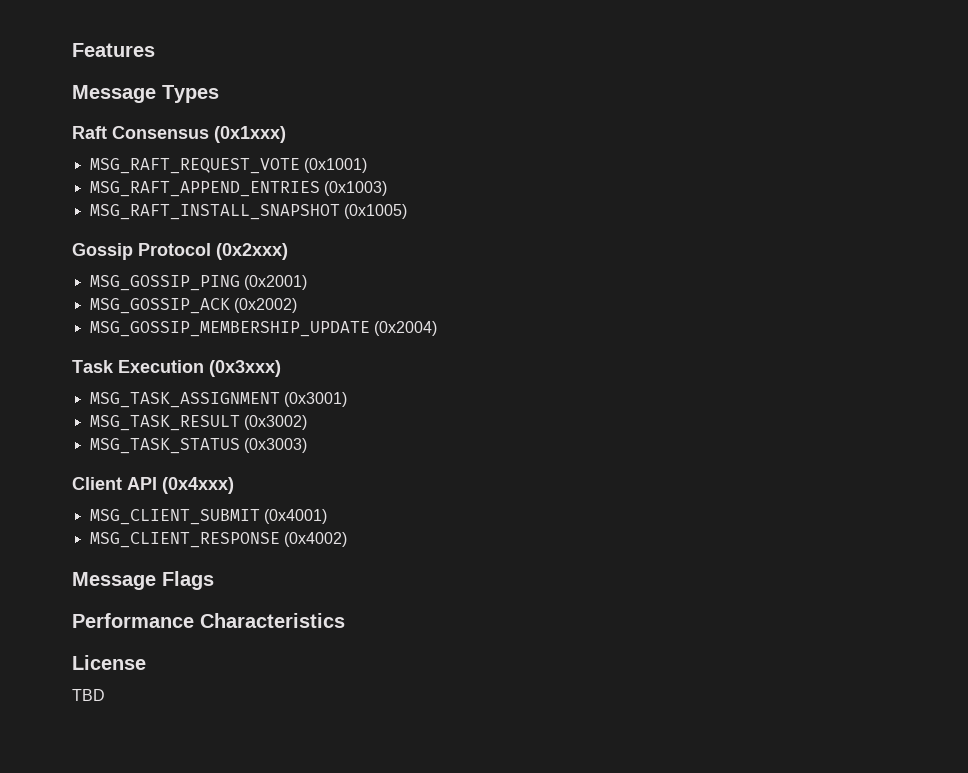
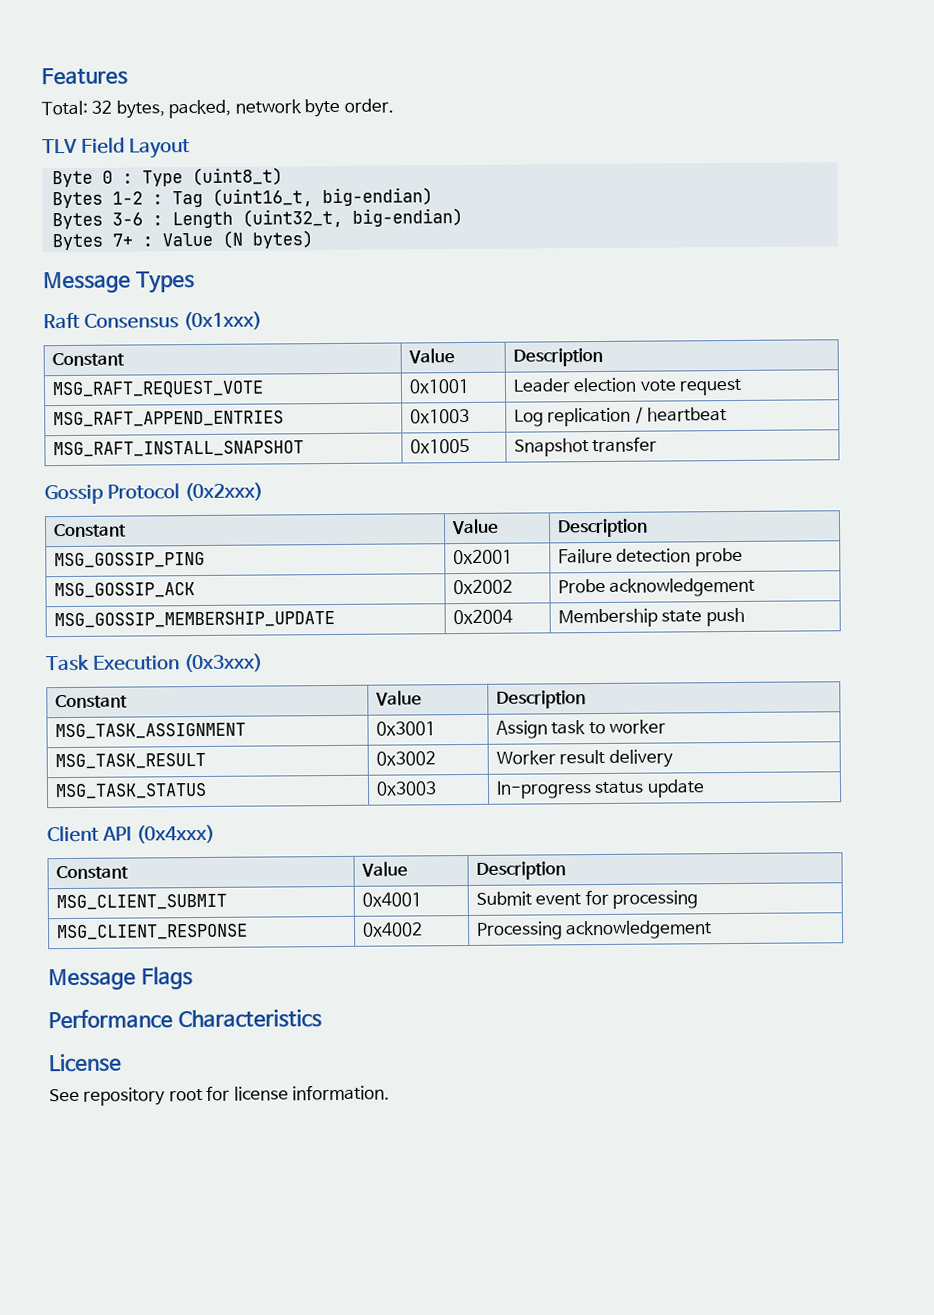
(155, 50) none -> [41,98,394,119] [42,137,190,159] [51,167,283,188] [51,187,433,209] [51,208,463,230] [51,230,313,251] // Total: 32 bytes, packed, network byte order. // TLV Field Layout // Byte 0 : Type (uint8_t) // Bytes 1-2 : Tag (uint16_t, big-endian) // Bytes 3-6 : Length (uint32_t, big-endian) // Bytes 7+ : Value (N bytes)
[89,158,367,174] [89,181,387,197] [89,204,407,220] [72,243,288,260] [89,275,307,291] [89,298,297,314] [89,321,437,337] [72,360,281,377] [89,392,347,408] [89,415,307,431] [89,438,307,454] [72,477,234,494] [89,509,327,525] [89,532,347,548] // MSG_RAFT_REQUEST_VOTE (0x1001) // MSG_RAFT_APPEND_ENTRIES (0x1003) // MSG_RAFT_INSTALL_SNAPSHOT (0x1005) // Gossip Protocol (0x2xxx) // MSG_GOSSIP_PING (0x2001) // MSG_GOSSIP_ACK (0x2002) // MSG_GOSSIP_MEMBERSHIP_UPDATE (0x2004) // Task Execution (0x3xxx) // MSG_TASK_ASSIGNMENT (0x3001) // MSG_TASK_RESULT (0x3002) // MSG_TASK_STATUS (0x3003) // Client API (0x4xxx) // MSG_CLIENT_SUBMIT (0x4001) // MSG_CLIENT_RESPONSE (0x4002) -> [51,352,125,367] [407,348,455,364] [512,347,603,367] [51,380,264,399] [408,378,470,394] [512,377,743,396] [52,410,284,428] [409,408,470,424] [513,406,728,427] [52,440,304,458] [409,438,470,454] [513,436,658,457] [44,482,263,505] [52,523,127,538] [450,518,499,535] [556,518,648,538] [53,551,205,569] [452,549,513,565] [557,547,743,567] [53,582,195,599] [452,579,513,595] [557,577,756,597] [53,610,335,629] [452,609,513,625] [557,607,745,628] [45,653,263,673] [54,694,128,709] [374,690,422,706] [495,690,586,709] [54,722,246,740] [375,721,436,736] [495,719,667,739] [54,752,206,770] [375,751,436,766] [495,749,673,768] [54,782,207,800] [375,781,437,796] [495,779,705,799] [47,824,215,844] [55,865,129,880] [360,861,408,877] [475,861,566,880] [55,893,227,911] [361,892,422,907] [475,889,699,909] [55,923,248,941] [361,922,423,937] [475,920,713,940] // Constant | Value | Description // MSG_RAFT_REQUEST_VOTE | 0x1001 | Leader election vote request // MSG_RAFT_APPEND_ENTRIES | 0x1003 | Log replication / heartbeat // MSG_RAFT_INSTALL_SNAPSHOT | 0x1005 | Snapshot transfer // Gossip Protocol (0x2xxx) // Constant | Value | Description // MSG_GOSSIP_PING | 0x2001 | Failure detection probe // MSG_GOSSIP_ACK | 0x2002 | Probe acknowledgement // MSG_GOSSIP_MEMBERSHIP_UPDATE | 0x2004 | Membership state push // Task Execution (0x3xxx) // Constant | Value | Description // MSG_TASK_ASSIGNMENT | 0x3001 | Assign task to worker // MSG_TASK_RESULT | 0x3002 | Worker result delivery // MSG_TASK_STATUS | 0x3003 | In-progress status update // Client API (0x4xxx) // Constant | Value | Description // MSG_CLIENT_SUBMIT | 0x4001 | Submit event for processing // MSG_CLIENT_RESPONSE | 0x4002 | Processing acknowledgement
[72,689,105,701] TBD -> [49,1084,391,1106] See repository root for license information.

